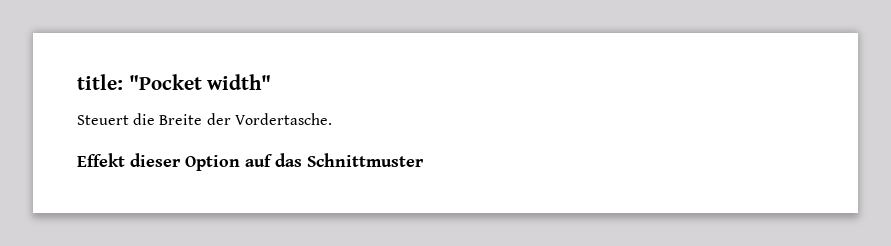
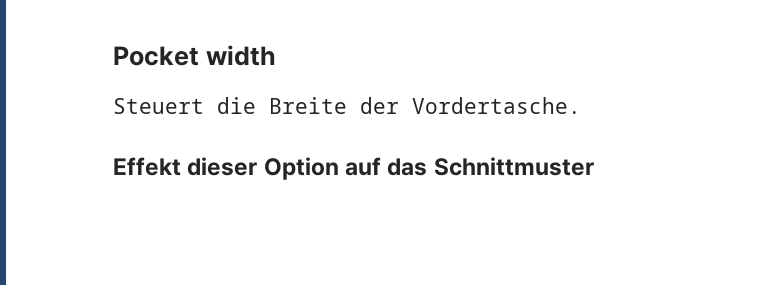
[77,74,272,90] title: "Pocket width" -> [113,45,277,66] Pocket width

